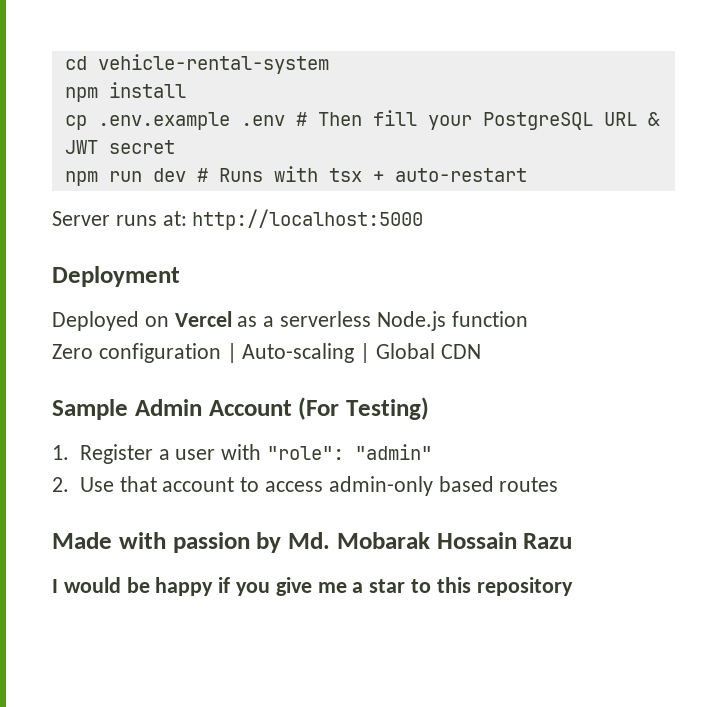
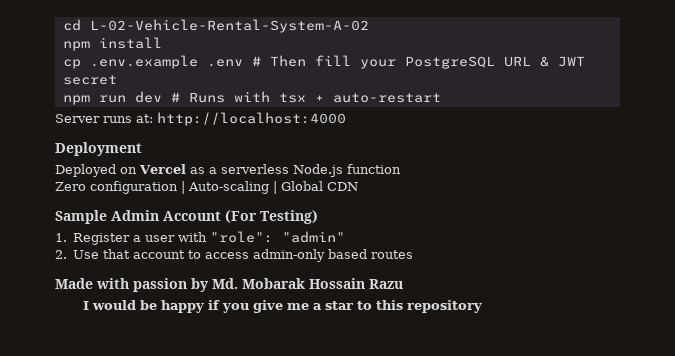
[97,54,329,74] vehicle-rental-system -> [89,19,369,33] L-02-Vehicle-Rental-System-A-02
[192,209,424,230] http://localhost:5000 -> [157,112,346,126] http://localhost:4000

